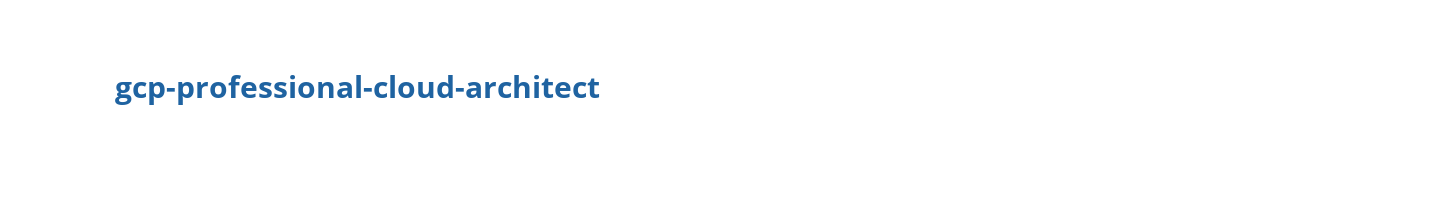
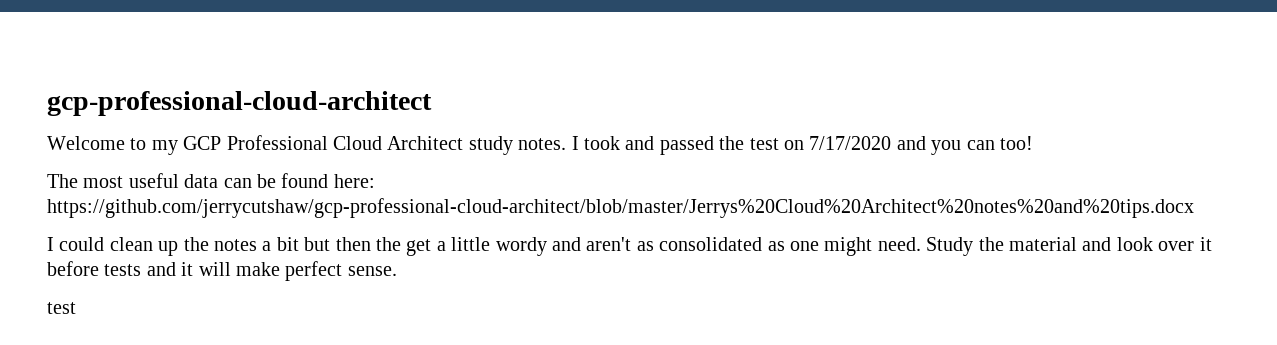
(600, 90) none -> [47,135,1033,155] [47,173,375,188] [47,198,1194,218] [47,237,1212,256] [47,261,397,281] [47,302,76,314] // Welcome to my GCP Professional Cloud Architect study notes. I took and passed the test on 7/17/2020 and you can too! // The most useful data can be found here: https://github.com/jerrycutshaw/gcp-professional-cloud-architect/blob/master/Jerrys%20Cloud%20Architect%20notes%20and%20tips.docx // I could clean up the notes a bit but then the get a little wordy and aren't as consolidated as one might need. Study the material and look over it before tests and it will make perfect sense. // test

